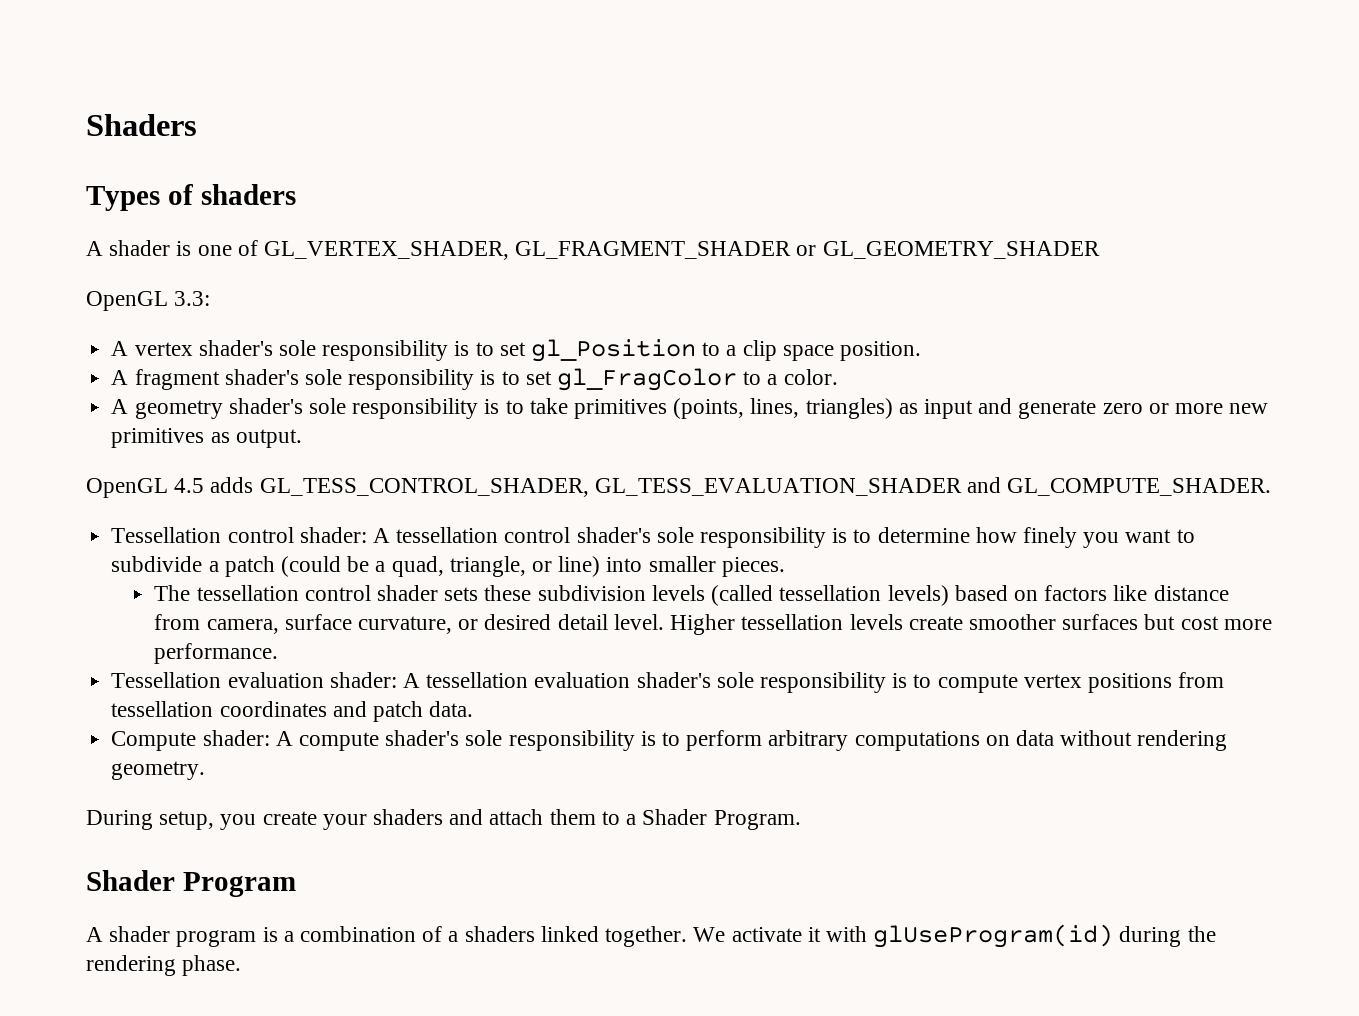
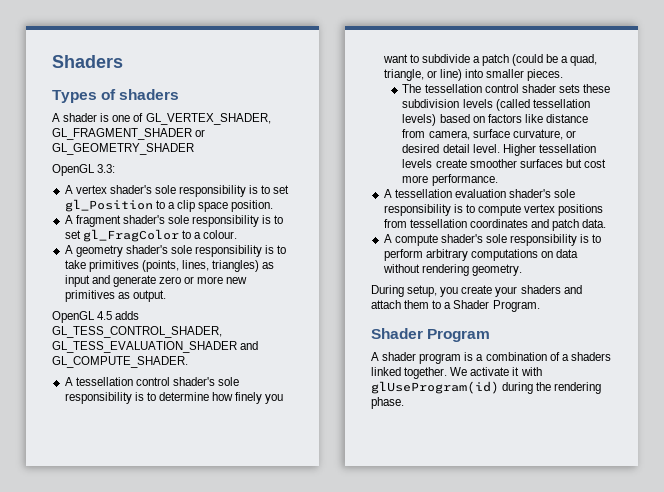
[783,369,838,385] color. -> [203,230,238,239] colour.
[111,527,367,543] Tessellation control shader: -> (188, 362) none
[111,672,397,688] Tessellation evaluation shader: -> (498, 180) none
[111,730,270,751] Compute shader: -> (607, 223) none

